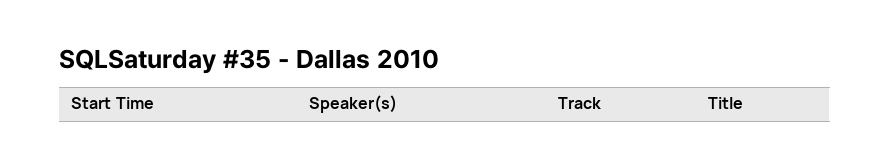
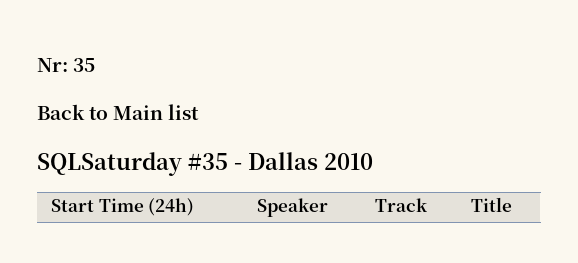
(59, 61) none -> [37,58,96,72] [37,104,200,120] Nr: 35 // Back to Main list //
[309,95,398,113] | Speaker(s) -> [148,198,195,216] [257,198,329,217] (24h) | Speaker

